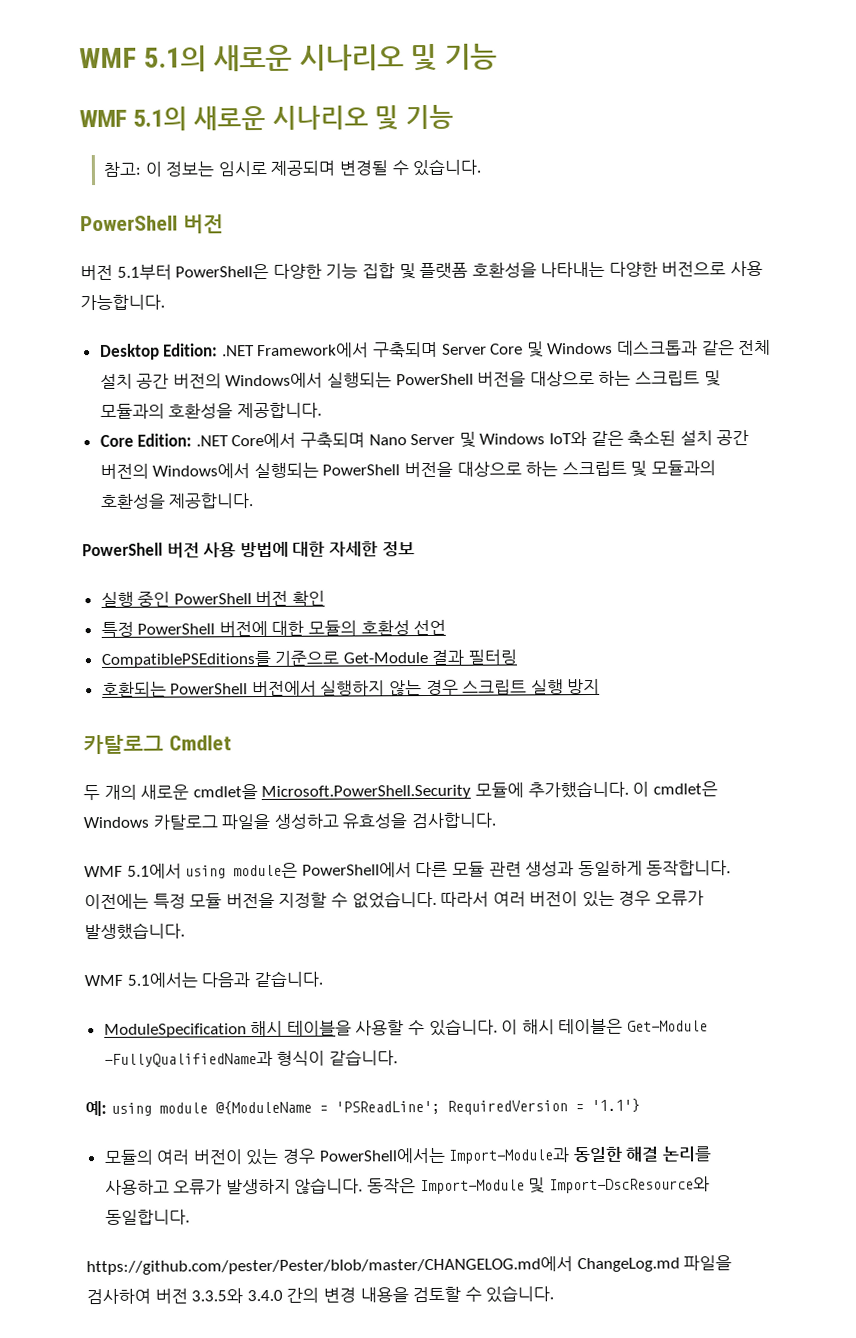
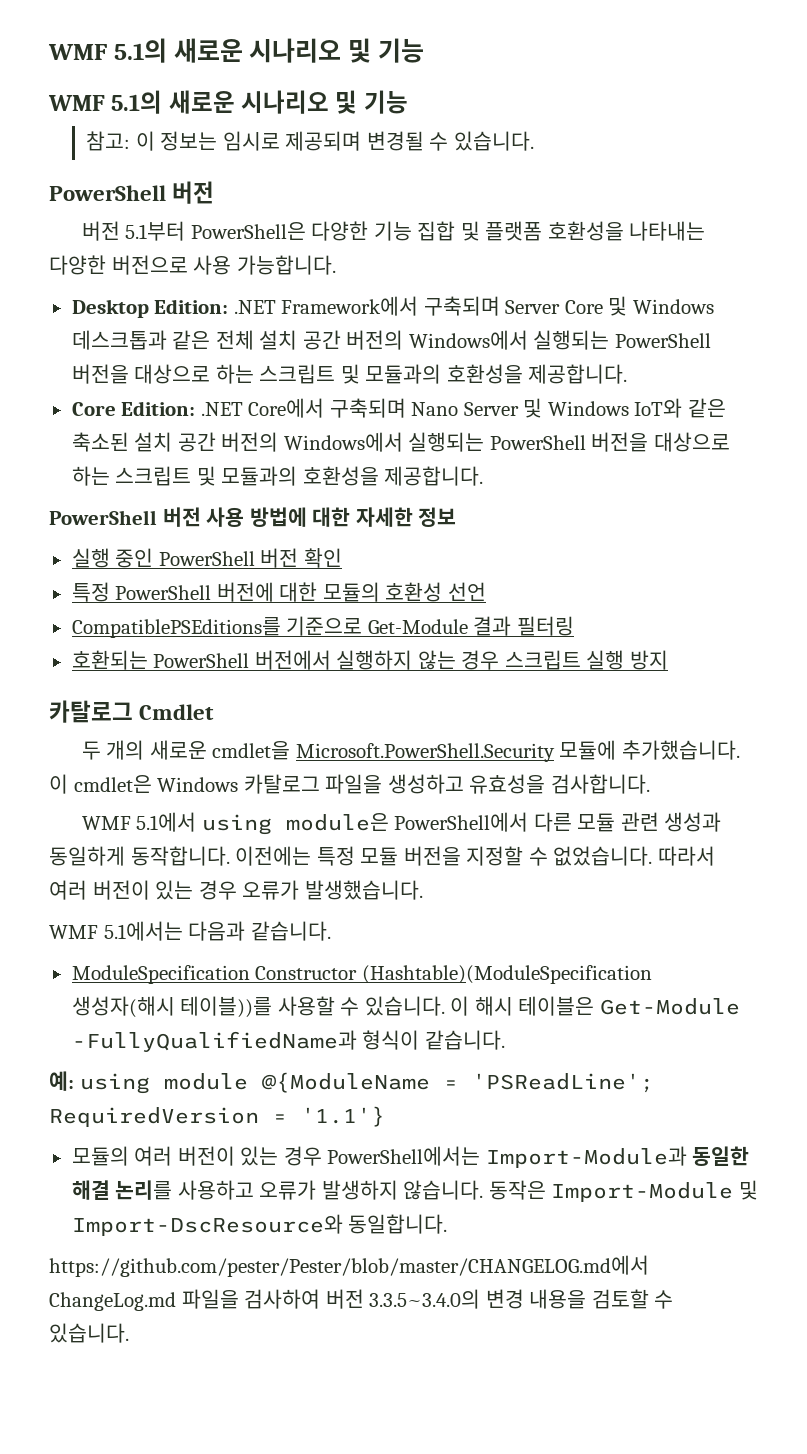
[250,1020,352,1037] 해시 테이블을 -> [255,965,652,984] [71,996,273,1018] Constructor (Hashtable)(ModuleSpecification 생성자(해시 테이블))를
[191,1287,320,1304] 3.3.5와 3.4.0 간의 -> [369,1289,481,1309] 3.3.5~3.4.0의

